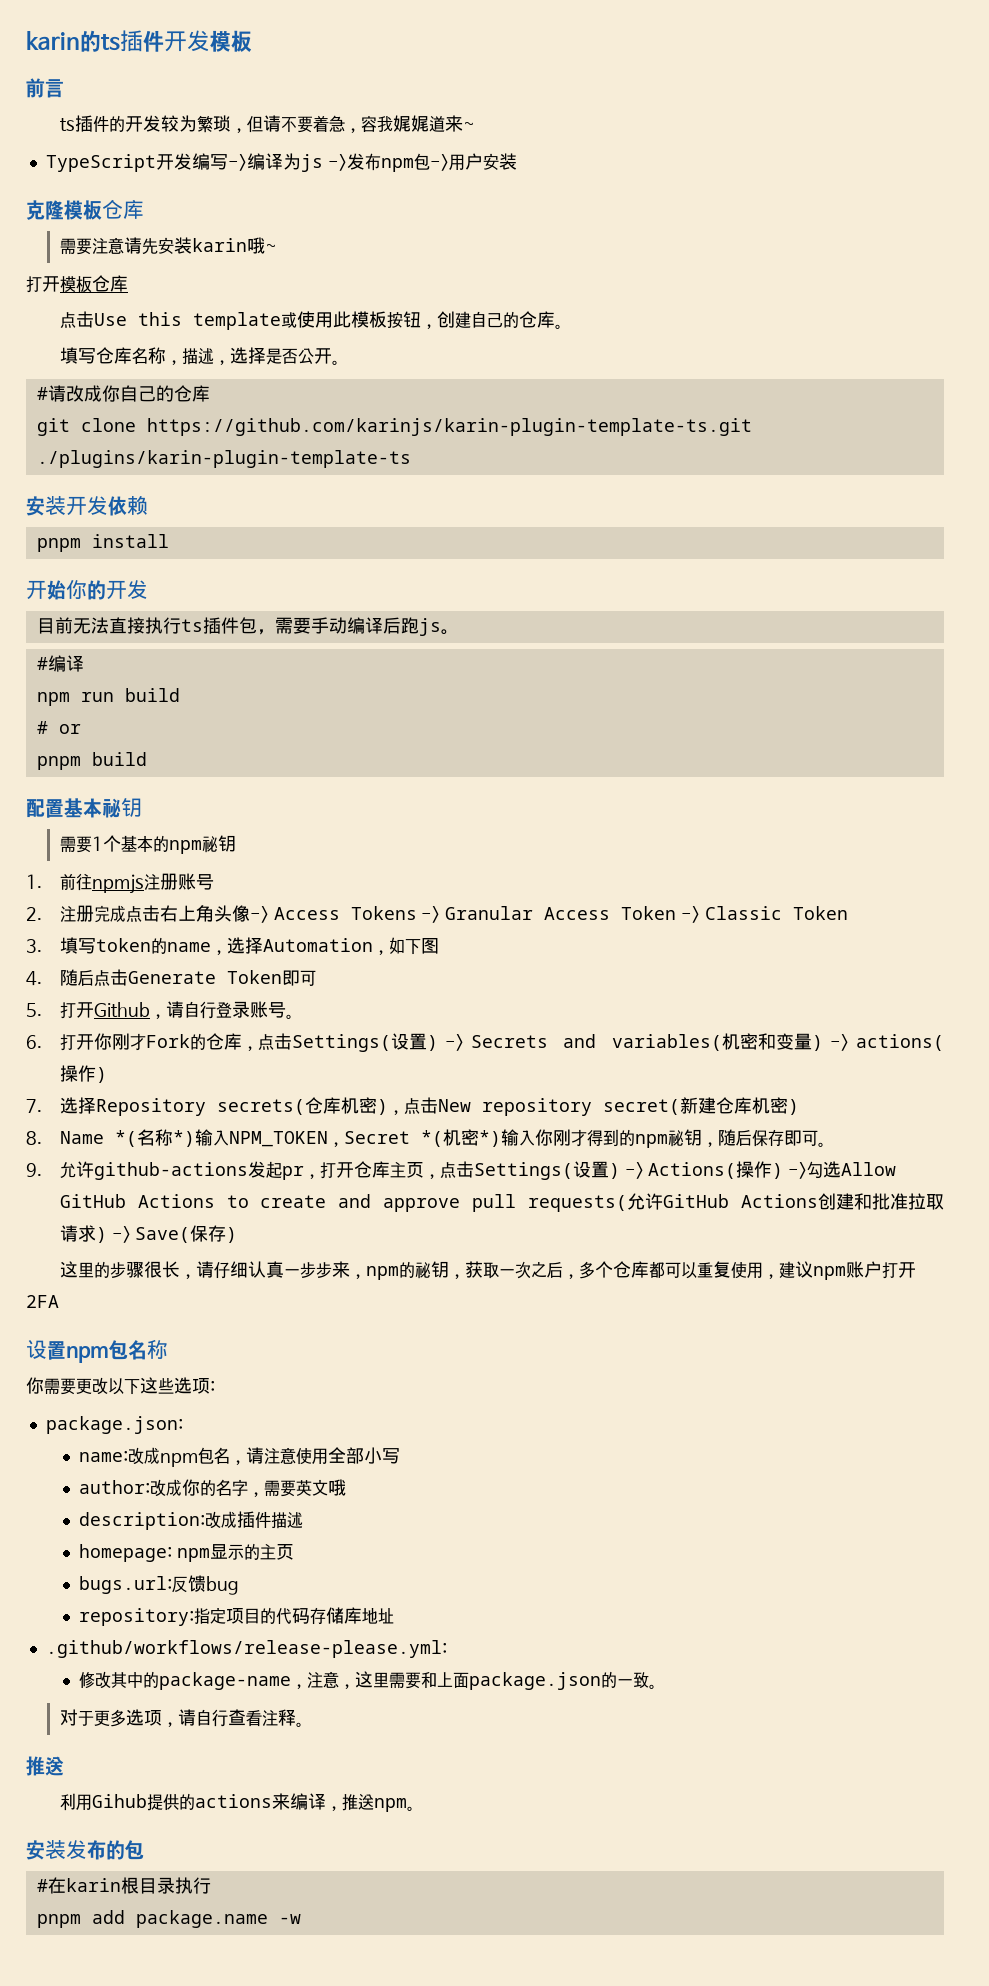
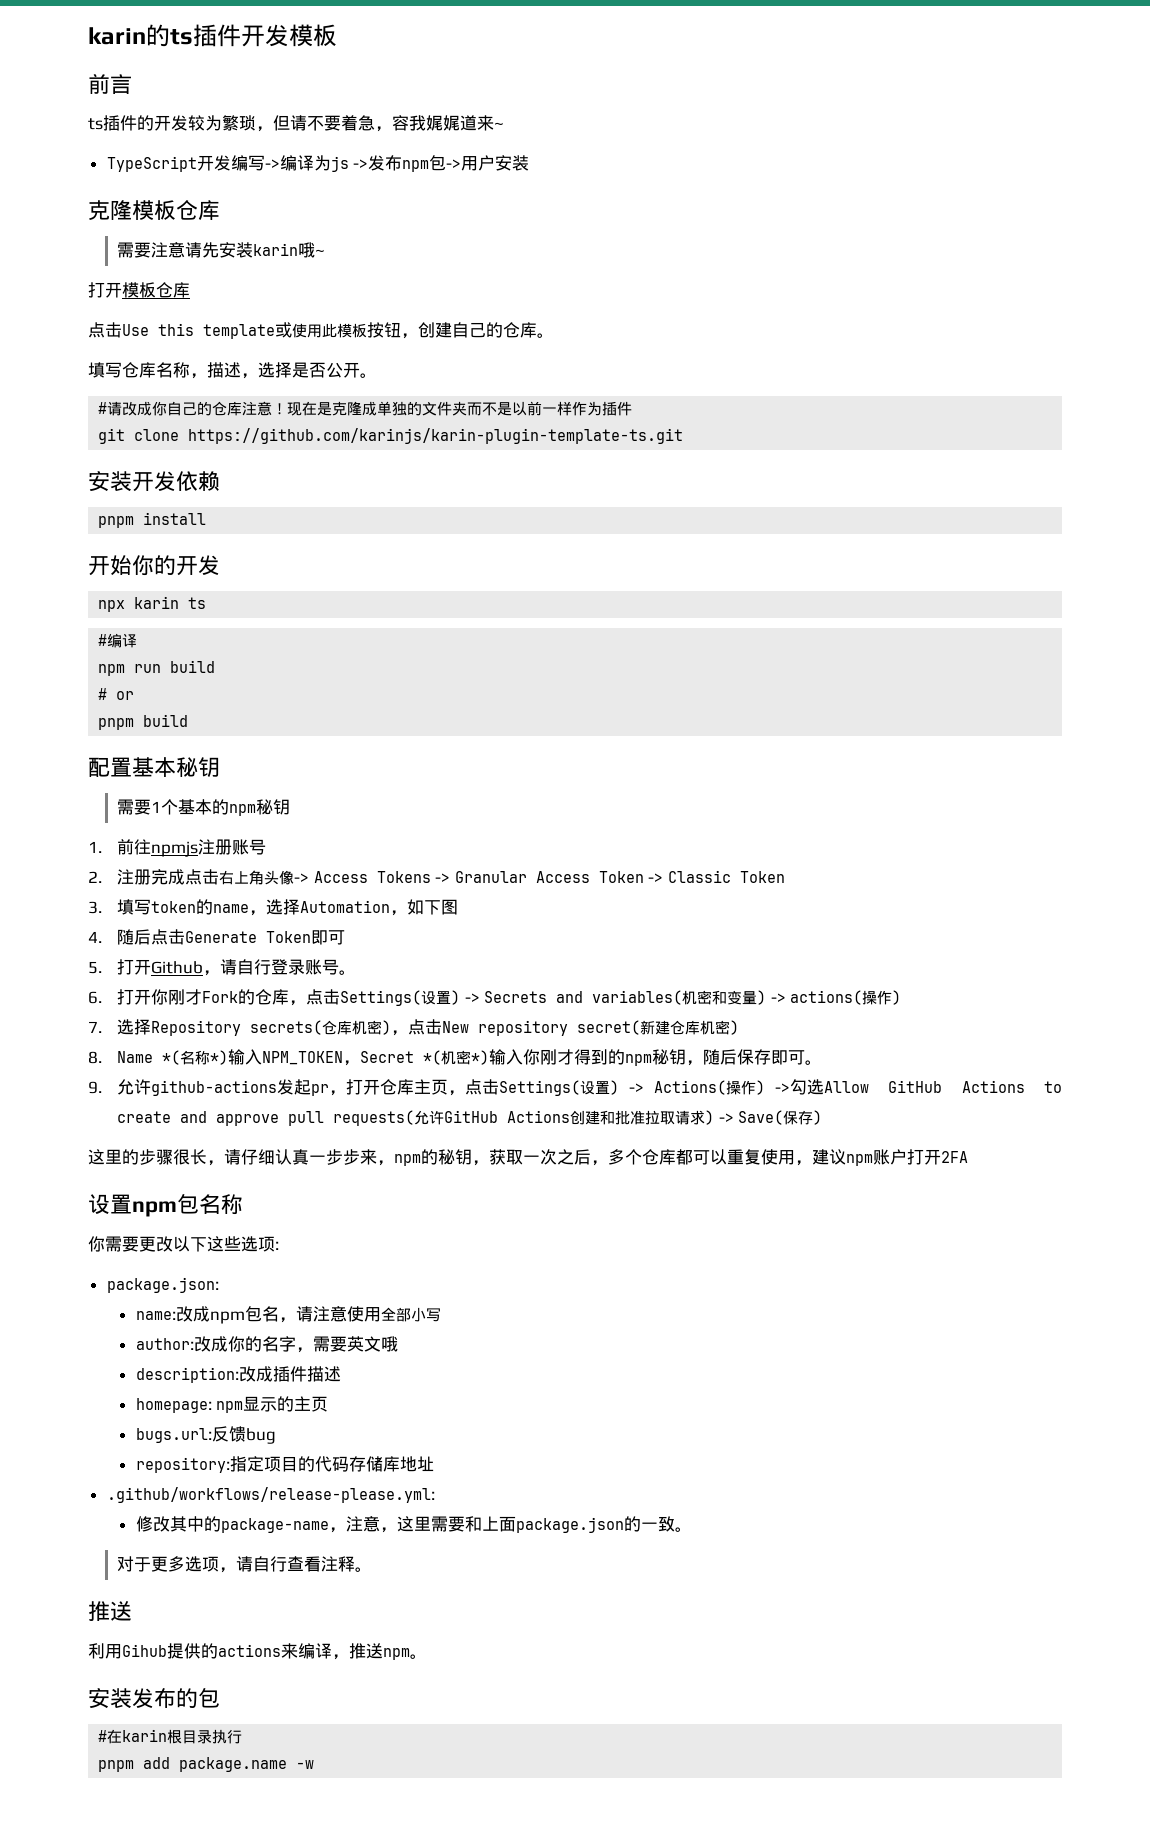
(210, 393) none -> [242,401,633,416] 注意！现在是克隆成单独的文件夹而不是以前一样作为插件
[36,450,411,468] ./plugins/karin-plugin-template-ts -> (684, 436) none
[36,617,459,636] 目前无法直接执行ts插件包，需要手动编译后跑js。 -> [98,596,207,612] npx karin ts

